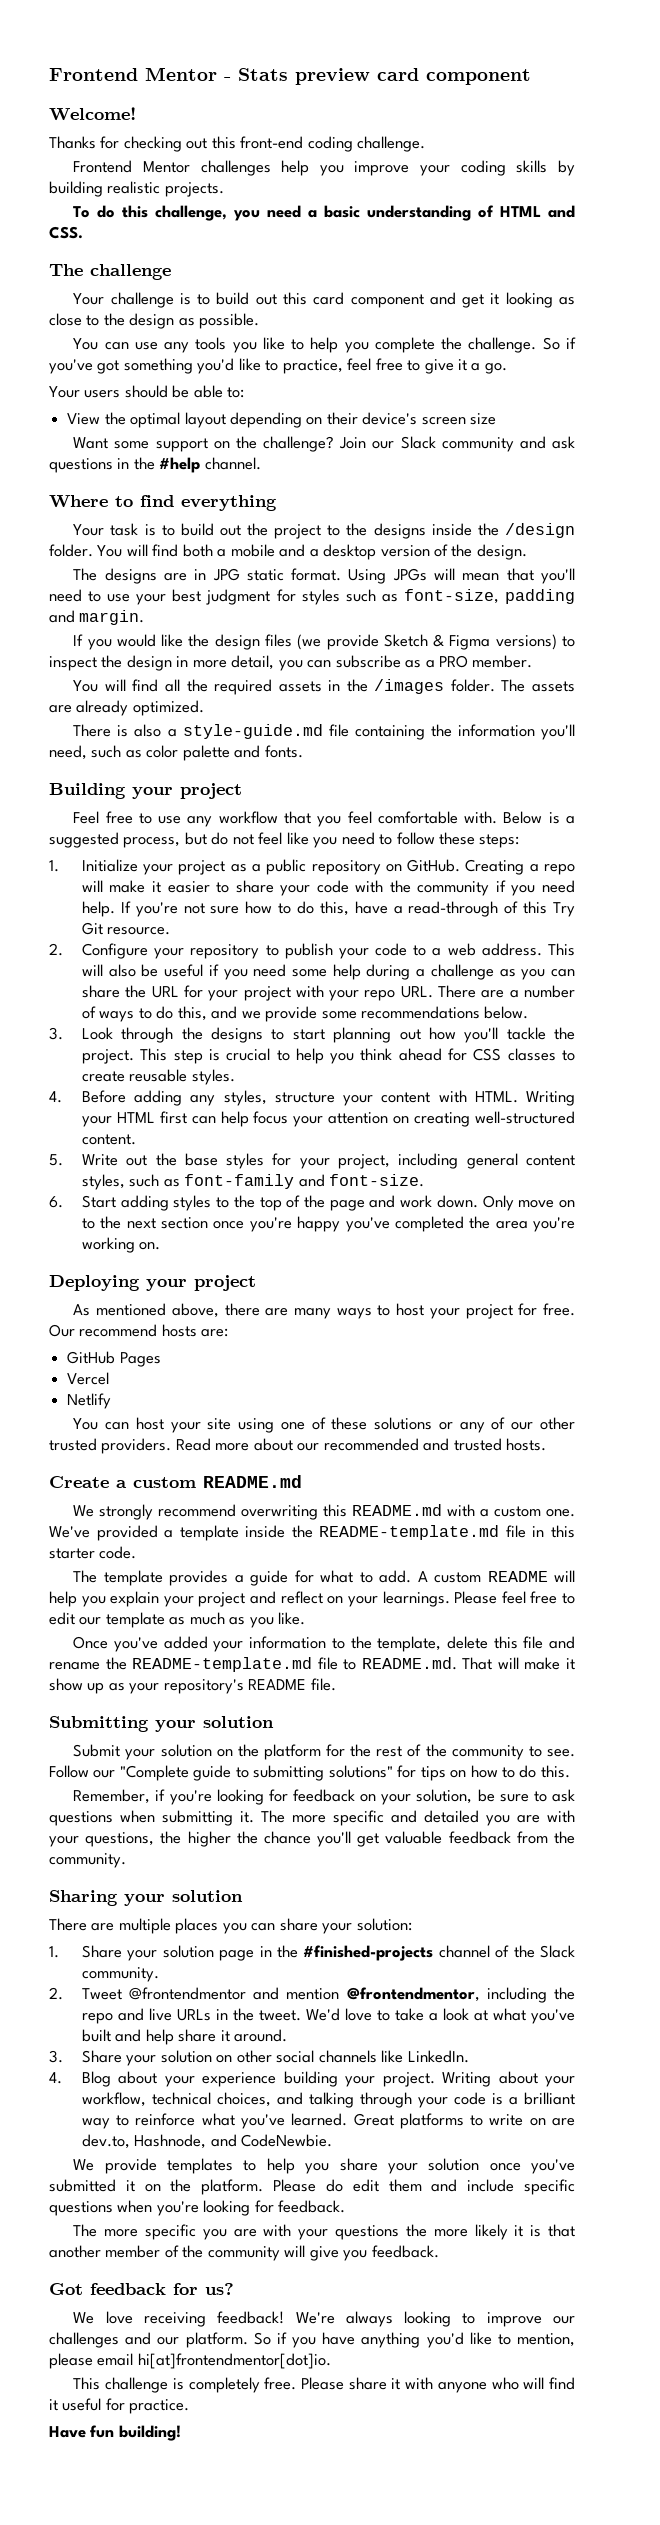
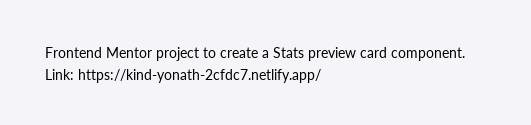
[49,67,531,85] [49,107,136,121] [49,136,426,152] [73,160,575,176] [49,181,224,197] [73,205,575,221] [49,226,83,239] [49,264,171,280] [73,292,576,308] [49,313,260,329] [73,337,576,353] [49,358,507,374] [49,385,245,398] [67,412,497,428] [73,436,575,452] [49,457,261,473] [49,495,277,511] [73,523,575,539] [49,544,527,560] [73,568,575,584] [49,589,575,605] [49,610,145,625] [73,634,576,650] [49,655,533,671] [73,679,575,695] [49,700,204,716] [73,724,575,740] [49,745,303,761] [49,783,242,799] [73,811,576,827] [49,832,520,848] [49,859,575,875] [81,880,576,896] [81,901,576,917] [81,922,171,935] [49,943,575,959] [81,964,575,980] [81,985,576,1001] [81,1006,529,1022] [49,1027,575,1043] [81,1048,576,1064] [81,1069,235,1085] [49,1090,575,1106] [81,1111,576,1127] [81,1134,136,1145] [49,1153,575,1169] [81,1174,425,1190] [49,1195,575,1211] [81,1216,575,1232] [81,1237,161,1253] [49,1275,256,1291] [73,1303,576,1319] [49,1324,229,1337] [67,1351,161,1367] [67,1372,110,1385] [67,1393,112,1409] [73,1417,576,1433] [49,1438,547,1454] [49,1475,302,1488] [73,1504,575,1520] [49,1525,575,1541] [49,1546,137,1559] [73,1570,576,1586] [49,1591,576,1607] [49,1612,306,1628] [73,1636,575,1652] [49,1657,575,1672] [49,1678,336,1694] [49,1716,274,1732] [73,1744,575,1760] [49,1765,570,1781] [73,1789,575,1805] [49,1810,575,1826] [49,1831,575,1847] [49,1853,126,1868] [49,1890,243,1906] [49,1918,412,1934] [49,1945,575,1961] [81,1967,159,1982] [49,1987,575,2003] [81,2008,576,2024] [81,2029,288,2045] [49,2050,469,2066] [49,2071,575,2087] [81,2092,575,2108] [81,2113,575,2129] [81,2134,333,2149] [73,2158,576,2174] [49,2179,575,2195] [49,2200,346,2216] [73,2224,575,2240] [49,2245,439,2261] [49,2283,234,2295] [73,2311,575,2327] [49,2332,576,2348] [49,2353,331,2369] [73,2377,576,2393] [49,2398,190,2414] [49,2425,181,2441] Frontend Mentor - Stats preview card component // Welcome! // Thanks for checking out this front-end coding challenge. // Frontend Mentor challenges help you improve your coding skills by building realistic projects. // To do this challenge, you need a basic understanding of HTML and CSS. // The challenge // Your challenge is to build out this card component and get it looking as close to the design as possible. // You can use any tools you like to help you complete the challenge. So if you've got something you'd like to practice, feel free to give it a go. // Your users should be able to: // View the optimal layout depending on their device's screen size // Want some support on the challenge? Join our Slack community and ask questions in the #help channel. // Where to find everything // Your task is to build out the project to the designs inside the /design folder. You will find both a mobile and a desktop version of the design. // The designs are in JPG static format. Using JPGs will mean that you'll need to use your best judgment for styles such as font-size, padding and margin. // If you would like the design files (we provide Sketch & Figma versions) to inspect the design in more detail, you can subscribe as a PRO member. // You will find all the required assets in the /images folder. The assets are already optimized. // There is also a style-guide.md file containing the information you'll need, such as color palette and fonts. // Building your project // Feel free to use any workflow that you feel comfortable with. Below is a suggested process, but do not feel like you need to follow these steps: // 1. Initialize your project as a public repository on GitHub. Creating a repo will make it easier to share your code with the community if you need help. If you're not sure how to do this, have a read-through of this Try Git resource. // 2. Configure your repository to publish your code to a web address. This will also be useful if you need some help during a challenge as you can share the URL for your project with your repo URL. There are a number of ways to do this, and we provide some recommendations below. // 3. Look through the designs to start planning out how you'll tackle the project. This step is crucial to help you think ahead for CSS classes to create reusable styles. // 4. Before adding any styles, structure your content with HTML. Writing your HTML first can help focus your attention on creating well-structured content. // 5. Write out the base styles for your project, including general content styles, such as font-family and font-size. // 6. Start adding styles to the top of the page and work down. Only move on to the next section once you're happy you've completed the area you're working on. // Deploying your project // As mentioned above, there are many ways to host your project for free. Our recommend hosts are: // GitHub Pages // Vercel // Netlify // You can host your site using one of these solutions or any of our other trusted providers. Read more about our recommended and trusted hosts. // Create a custom README.md // We strongly recommend overwriting this README.md with a custom one. We've provided a template inside the README-template.md file in this starter code. // The template provides a guide for what to add. A custom README will help you explain your project and reflect on your learnings. Please feel free to edit our template as much as you like. // Once you've added your information to the template, delete this file and rename the README-template.md file to README.md. That will make it show up as your repository's README file. // Submitting your solution // Submit your solution on the platform for the rest of the community to see. Follow our "Complete guide to submitting solutions" for tips on how to do this. // Remember, if you're looking for feedback on your solution, be sure to ask questions when submitting it. The more specific and detailed you are with your questions, the higher the chance you'll get valuable feedback from the community. // Sharing your solution // There are multiple places you can share your solution: // 1. Share your solution page in the #finished-projects channel of the Slack community. // 2. Tweet @frontendmentor and mention @frontendmentor, including the repo and live URLs in the tweet. We'd love to take a look at what you've built and help share it around. // 3. Share your solution on other social channels like LinkedIn. // 4. Blog about your experience building your project. Writing about your workflow, technical choices, and talking through your code is a brilliant way to reinforce what you've learned. Great platforms to write on are dev.to, Hashnode, and CodeNewbie. // We provide templates to help you share your solution once you've submitted it on the platform. Please do edit them and include specific questions when you're looking for feedback. // The more specific you are with your questions the more likely it is that another member of the community will give you feedback. // Got feedback for us? // We love receiving feedback! We're always looking to improve our challenges and our platform. So if you have anything you'd like to mention, please email hi[at]frontendmentor[dot]io. // This challenge is completely free. Please share it with anyone who will find it useful for practice. // Have fun building! -> [45,47,465,61] [45,69,321,83] Frontend Mentor project to create a Stats preview card component. Link: https://kind-yonath-2cfdc7.netlify.app/

